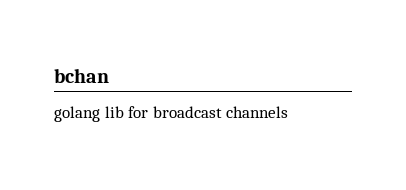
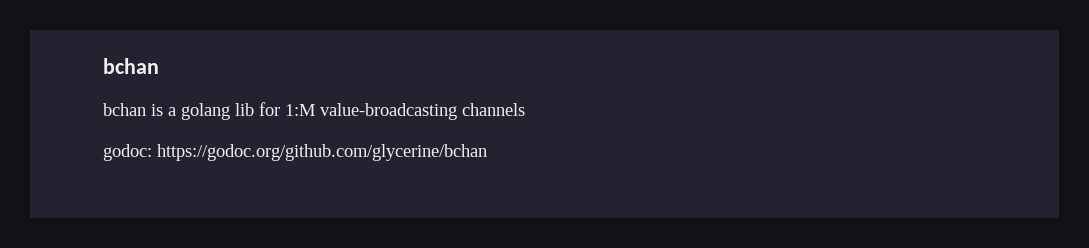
(109, 75) none -> [103,103,176,116] bchan is a
[152,106,222,118] broadcast -> [285,103,457,120] 1:M value-broadcasting
(289, 112) none -> [103,144,487,161] // godoc: https://godoc.org/github.com/glycerine/bchan

